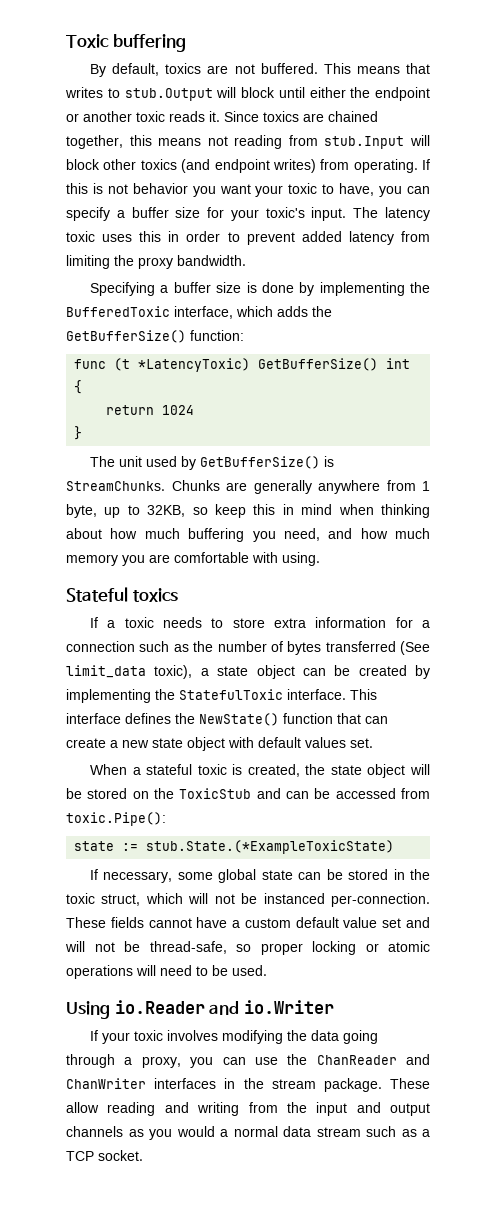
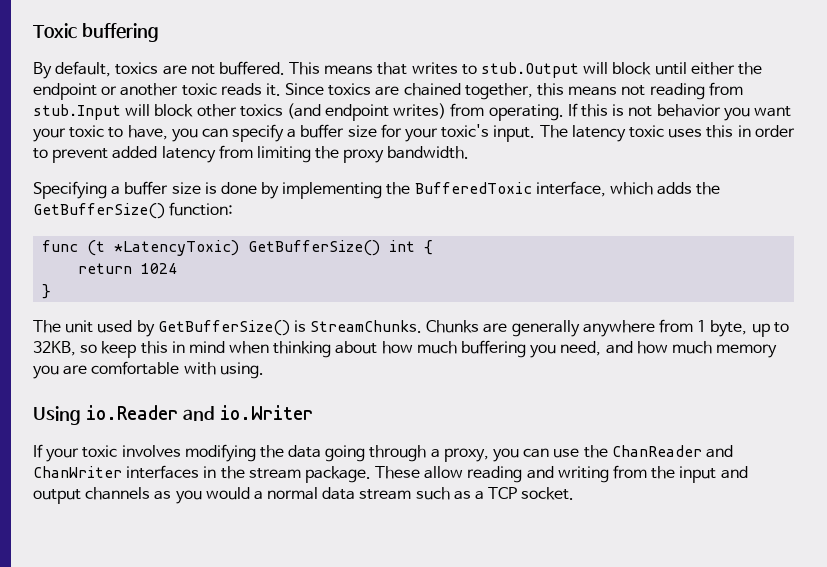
[66,587,178,602] [90,617,430,628] [66,641,430,655] [66,665,430,679] [66,689,377,703] [66,713,388,726] [66,737,373,751] [90,764,430,778] [66,788,430,799] [66,812,166,826] [74,840,395,854] [90,869,431,883] [66,893,430,907] [66,917,430,928] [65,941,430,955] [66,965,267,979] // Stateful toxics // If a toxic needs to store extra information for a connection such as the number of bytes transferred (See limit_data toxic), a state object can be created by implementing the StatefulToxic interface. This interface defines the NewState() function that can create a new state object with default values set. // When a stateful toxic is created, the state object will be stored on the ToxicStub and can be accessed from toxic.Pipe(): // state := stub.State.(*ExampleToxicState) // If necessary, some global state can be stored in the toxic struct, which will not be instanced per-connection. These fields cannot have a custom default value set and will not be thread-safe, so proper locking or atomic operations will need to be used. -> (264, 370) none

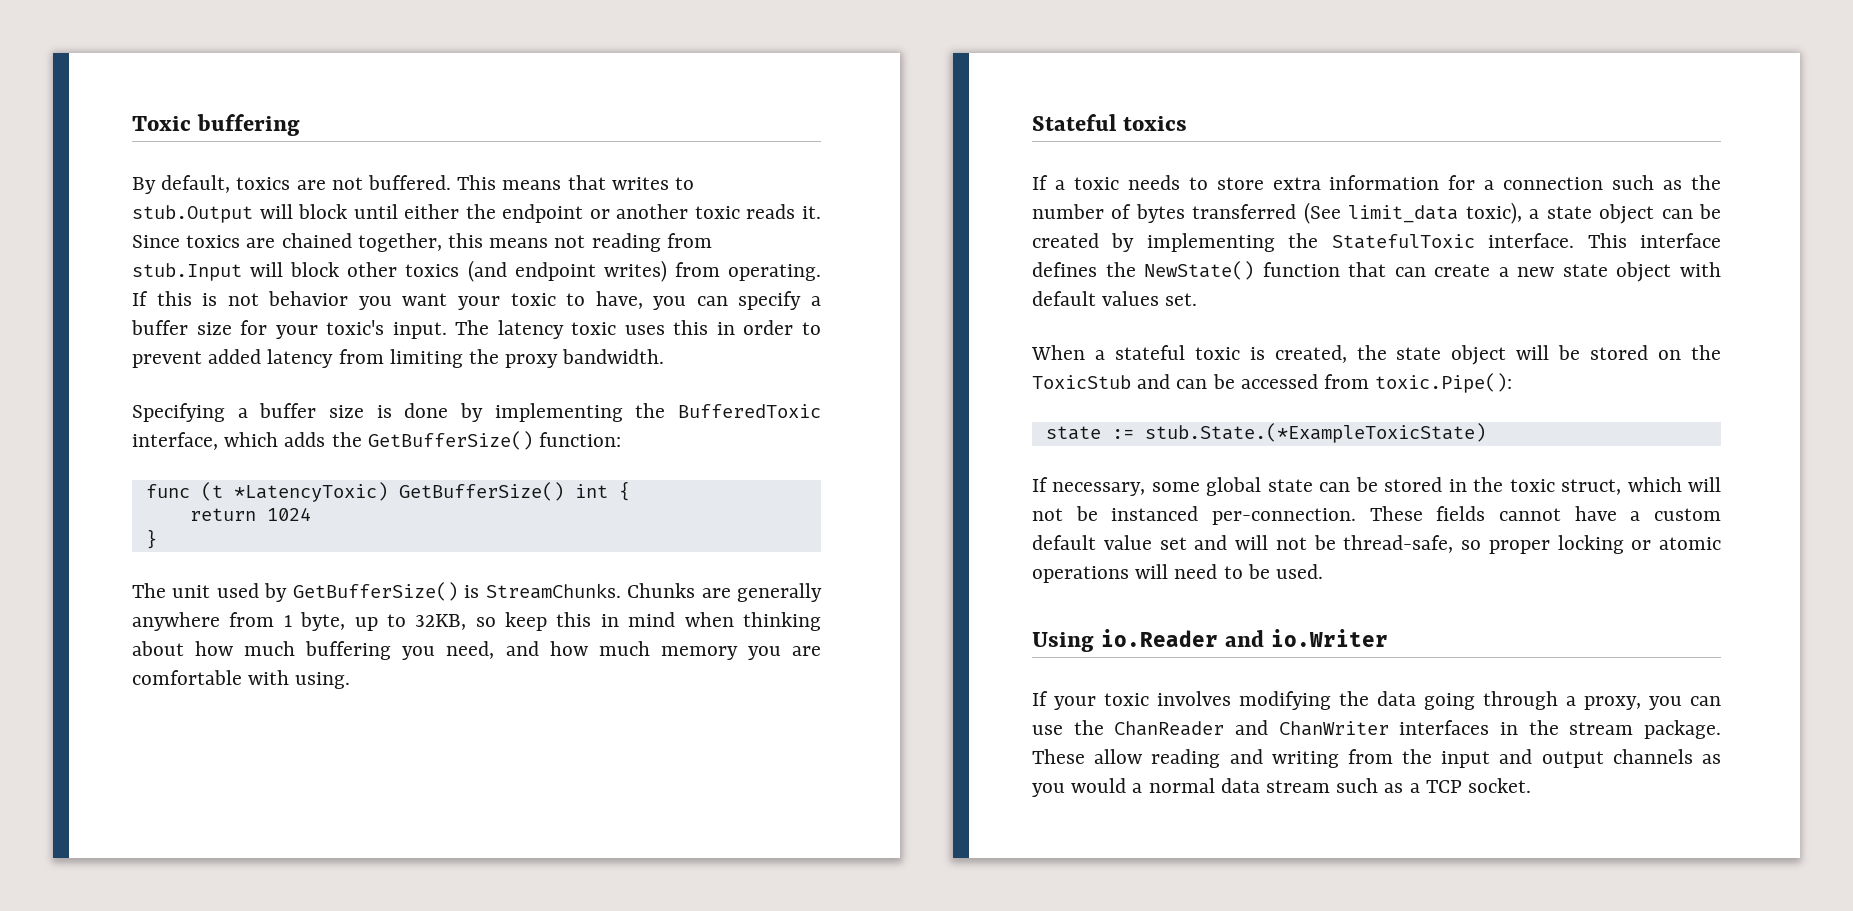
(264, 370) none -> [1032,114,1187,131] [1032,175,1721,190] [1032,202,1721,224] [1032,233,1721,252] [1032,261,1721,282] [1032,291,1198,306] [1031,345,1721,365] [1032,373,1513,393] [1045,423,1486,443] [1032,477,1721,496] [1032,506,1721,525] [1032,535,1721,554] [1032,564,1324,583] // Stateful toxics // If a toxic needs to store extra information for a connection such as the number of bytes transferred (See limit_data toxic), a state object can be created by implementing the StatefulToxic interface. This interface defines the NewState() function that can create a new state object with default values set. // When a stateful toxic is created, the state object will be stored on the ToxicStub and can be accessed from toxic.Pipe(): // state := stub.State.(*ExampleToxicState) // If necessary, some global state can be stored in the toxic struct, which will not be instanced per-connection. These fields cannot have a custom default value set and will not be thread-safe, so proper locking or atomic operations will need to be used.

